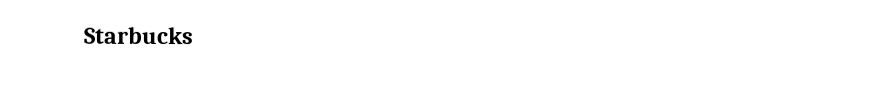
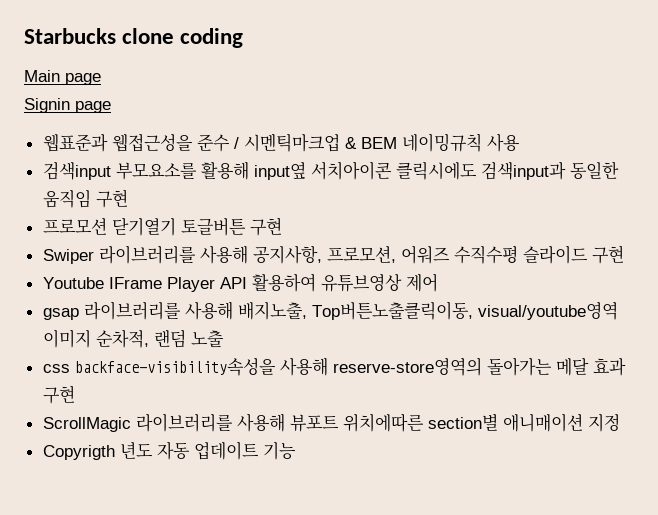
(194, 35) none -> [122,28,244,48] [24,70,101,85] [24,98,111,113] [42,133,520,152] [42,161,619,180] [42,189,128,208] [42,217,282,236] [42,245,624,264] [42,273,438,292] [42,301,618,320] [42,329,224,348] [42,357,626,376] [42,385,75,404] [42,413,620,432] [42,441,296,460] clone coding // Main page // Signin page // 웹표준과 웹접근성을 준수 / 시멘틱마크업 & BEM 네이밍규칙 사용 // 검색input 부모요소를 활용해 input옆 서치아이콘 클릭시에도 검색input과 동일한 움직임 구현 // 프로모션 닫기열기 토글버튼 구현 // Swiper 라이브러리를 사용해 공지사항, 프로모션, 어워즈 수직수평 슬라이드 구현 // Youtube IFrame Player API 활용하여 유튜브영상 제어 // gsap 라이브러리를 사용해 배지노출, Top버튼노출클릭이동, visual/youtube영역 이미지 순차적, 랜덤 노출 // css backface-visibility속성을 사용해 reserve-store영역의 돌아가는 메달 효과 구현 // ScrollMagic 라이브러리를 사용해 뷰포트 위치에따른 section별 애니매이션 지정 // Copyrigth 년도 자동 업데이트 기능

